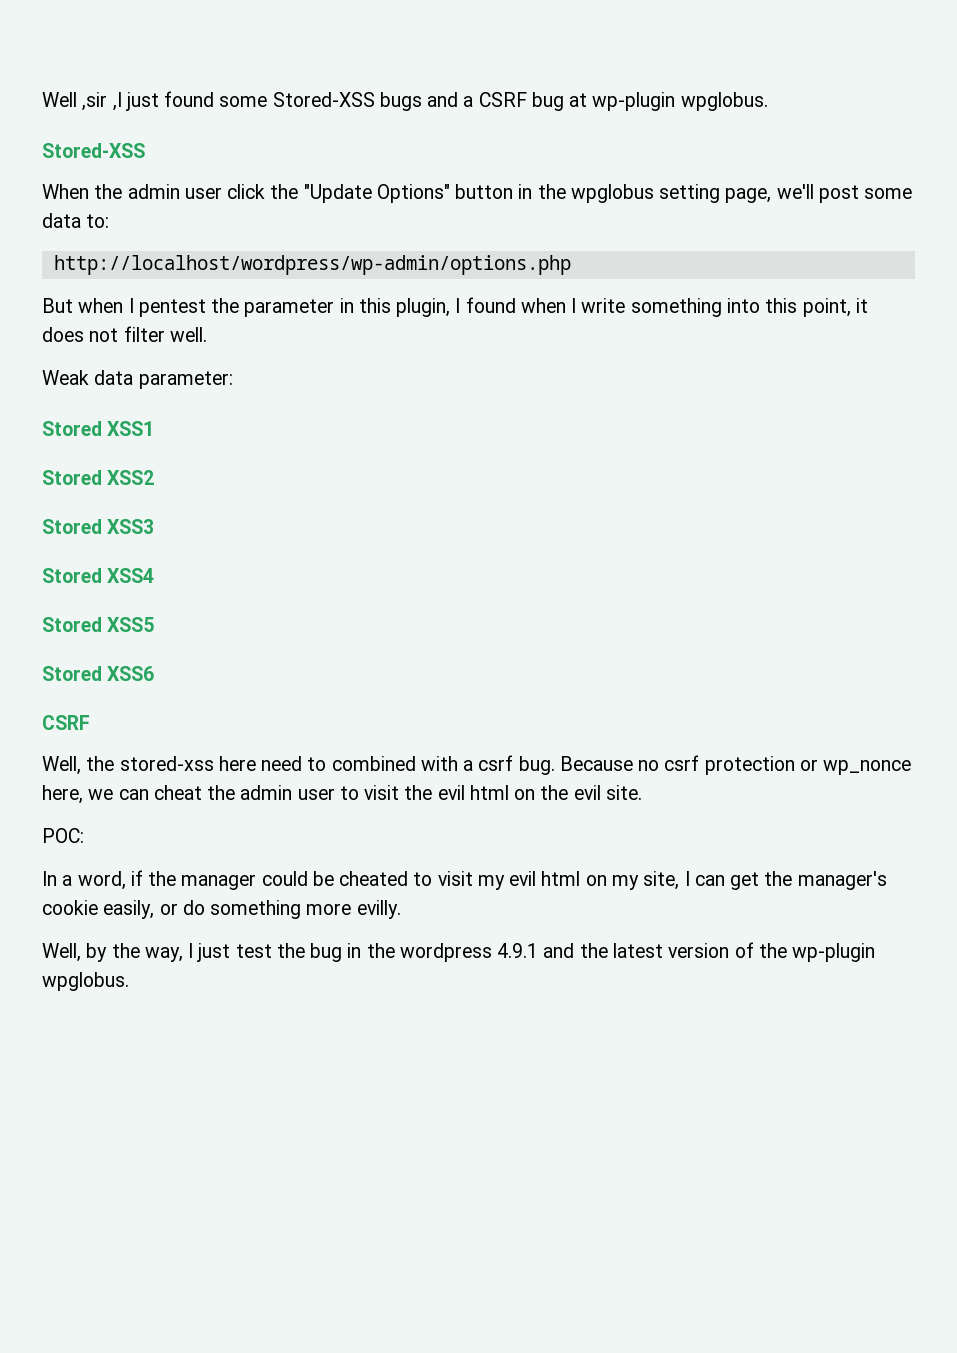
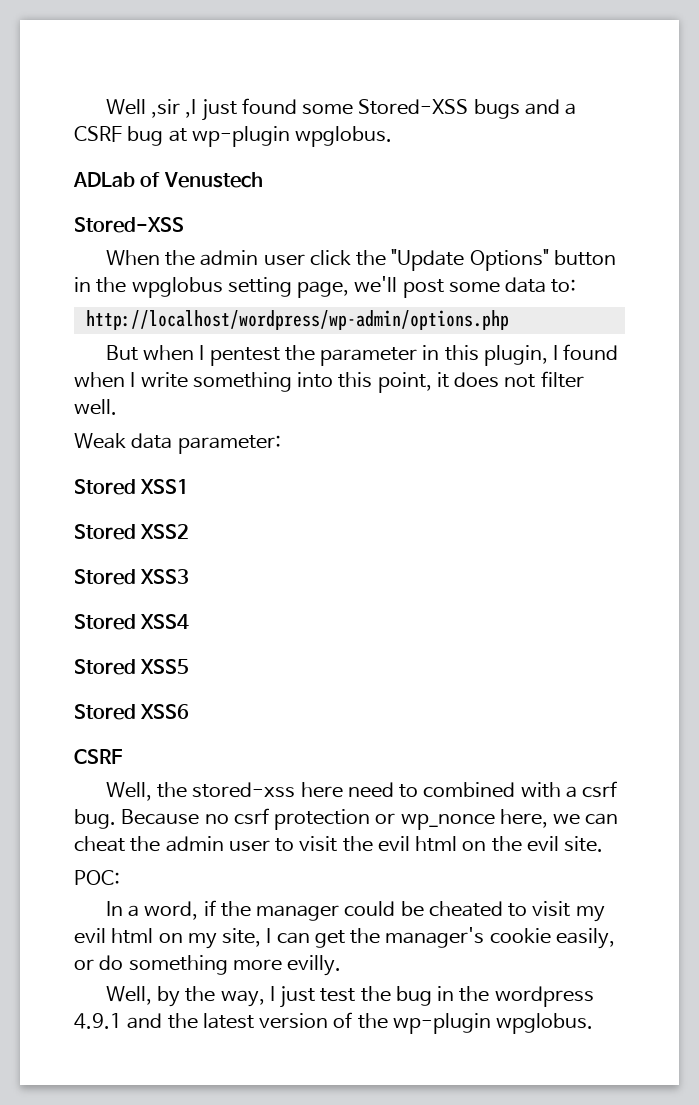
(768, 101) none -> [73,172,263,188] // ADLab of Venustech

